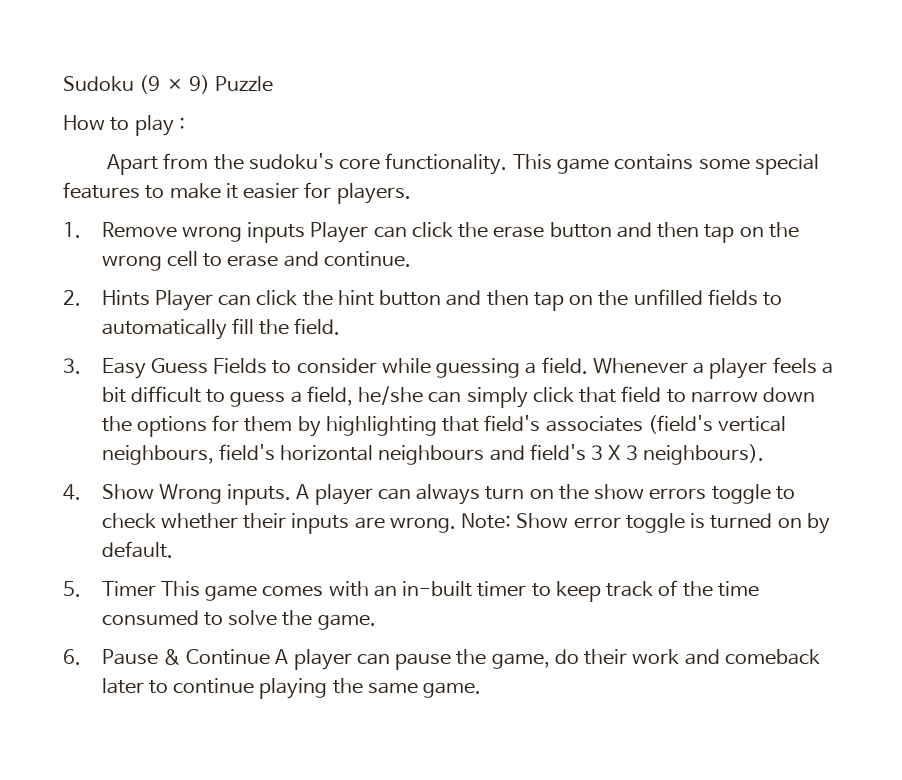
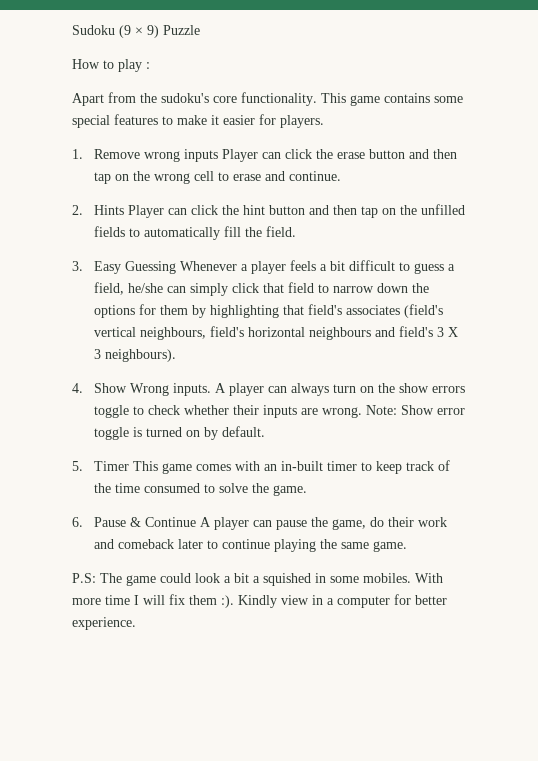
[150,357,588,378] Guess Fields to consider while guessing a field. -> [125,261,177,274] Guessing
(482, 690) none -> [72,573,443,586] [72,594,447,608] [72,617,136,630] // P.S: The game could look a bit a squished in some mobiles. With more time I will fix them :). Kindly view in a computer for better experience.

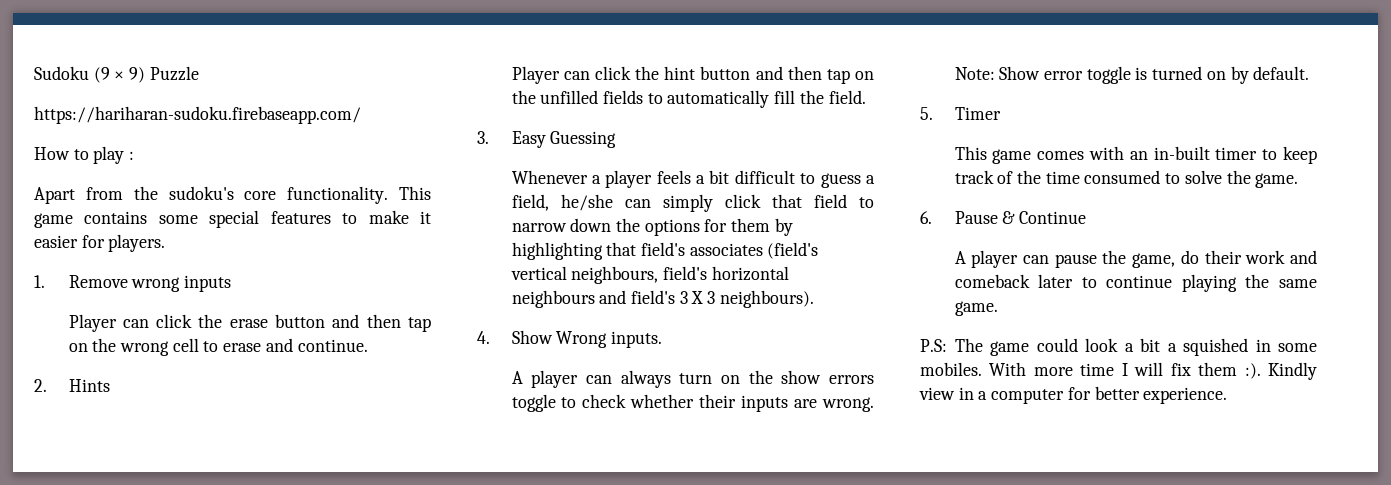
(200, 30) none -> [34,106,361,124] // https://hariharan-sudoku.firebaseapp.com/
(219, 155) none -> (231, 283) //
(125, 210) none -> (110, 385) //
(177, 267) none -> (617, 139) //
(212, 389) none -> (662, 339) //
(130, 466) none -> (1001, 113) //
(197, 522) none -> (1086, 217) //

